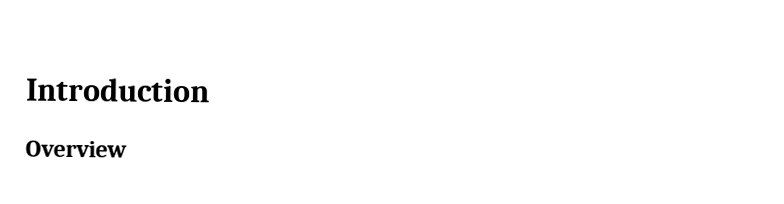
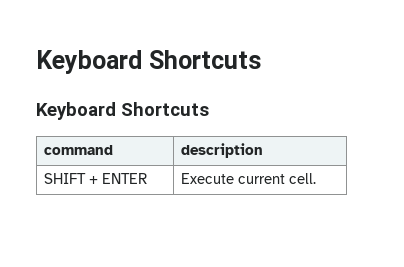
[25,77,210,103] [25,140,127,158] Introduction // Overview -> [36,50,261,74] [36,102,209,120] [44,145,114,155] [181,143,264,158] [44,173,148,184] [181,173,317,184] Keyboard Shortcuts // Keyboard Shortcuts // command | description // SHIFT + ENTER | Execute current cell.

